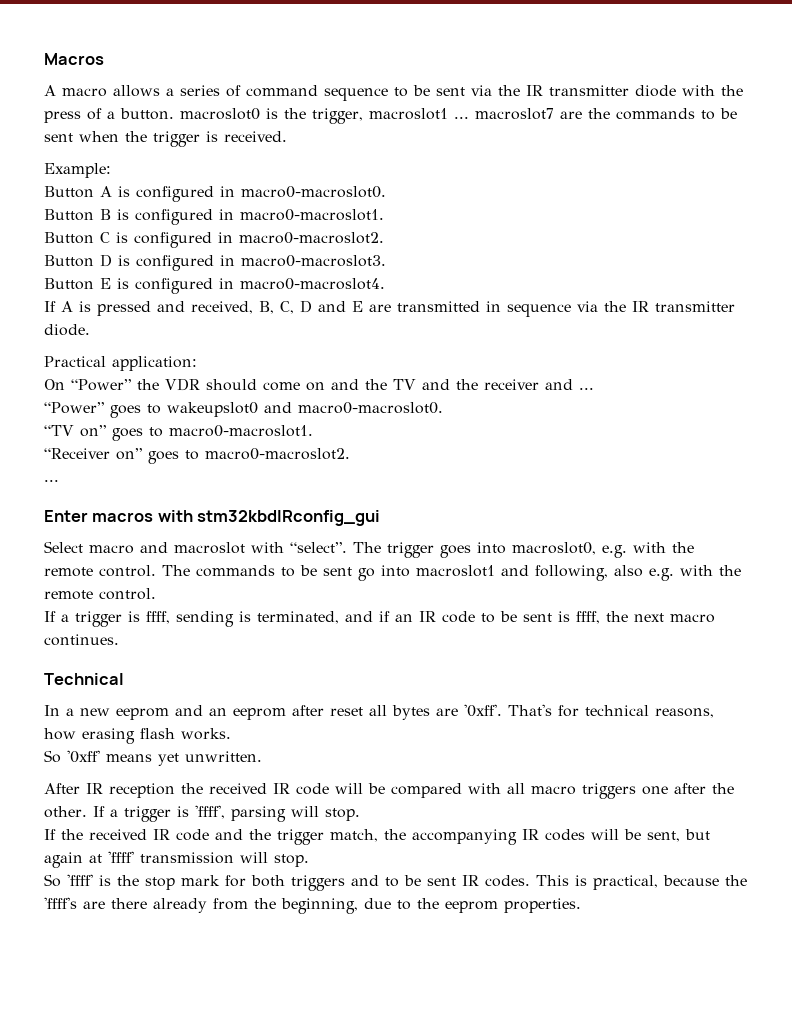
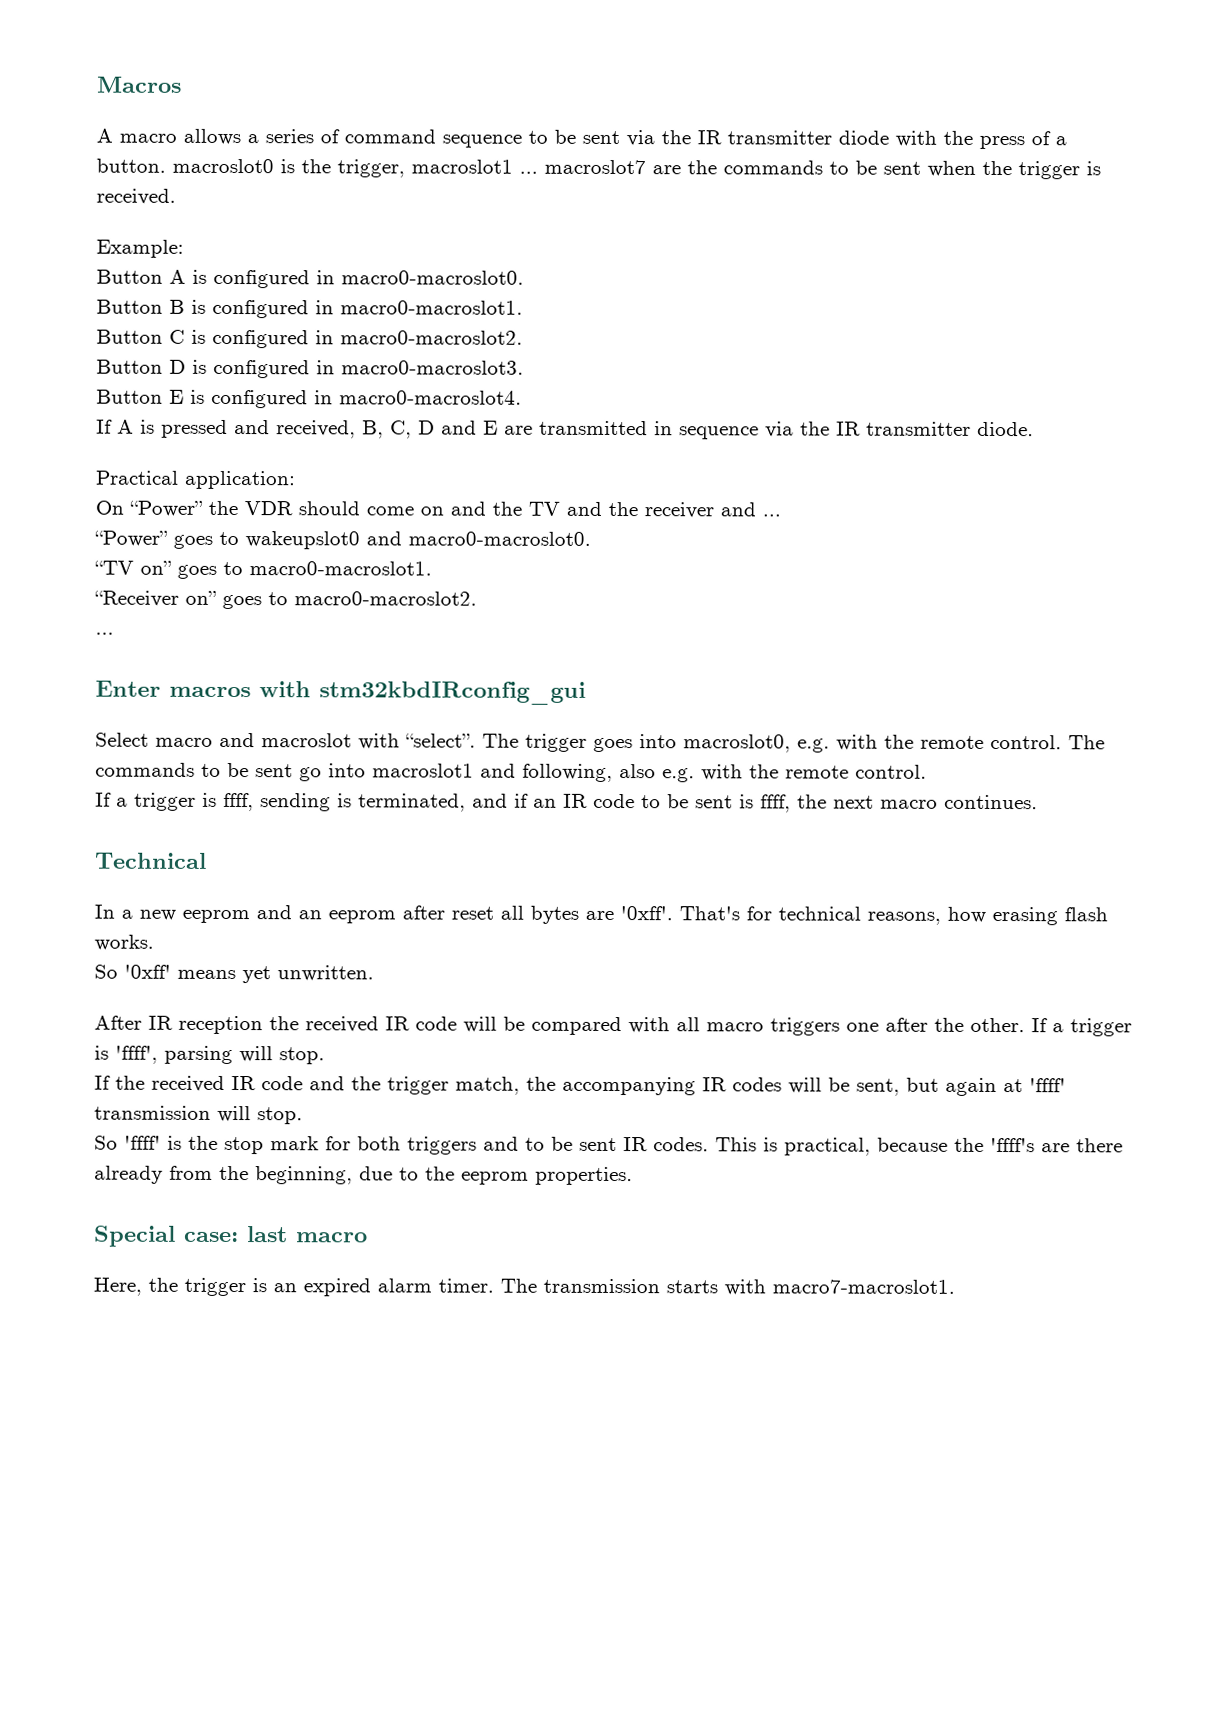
(581, 905) none -> [94,1225,368,1247] [93,1277,955,1297] // Special case: last macro // Here, the trigger is an expired alarm timer. The transmission starts with macro7-macroslot1.

